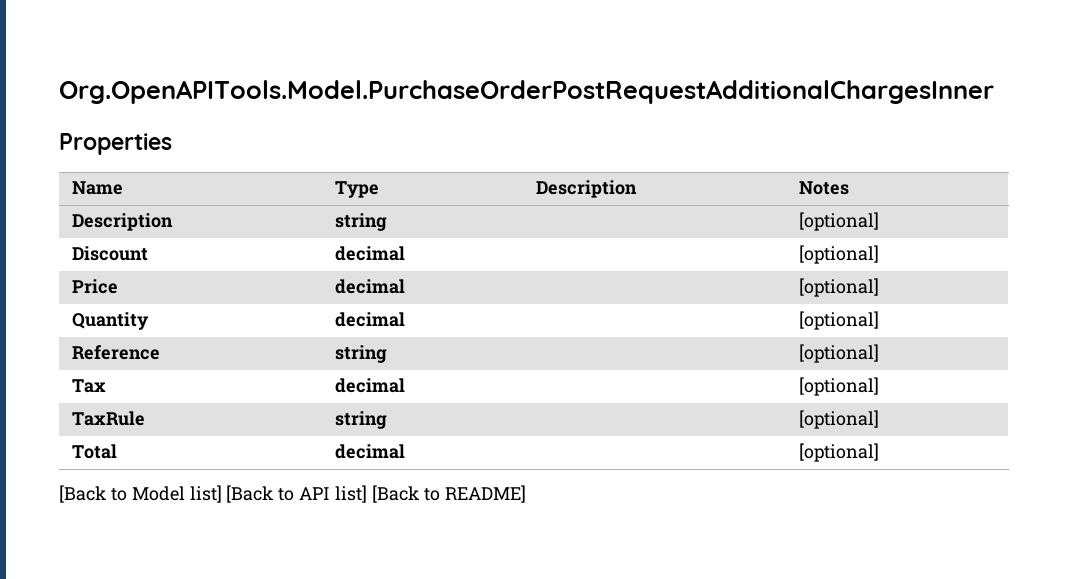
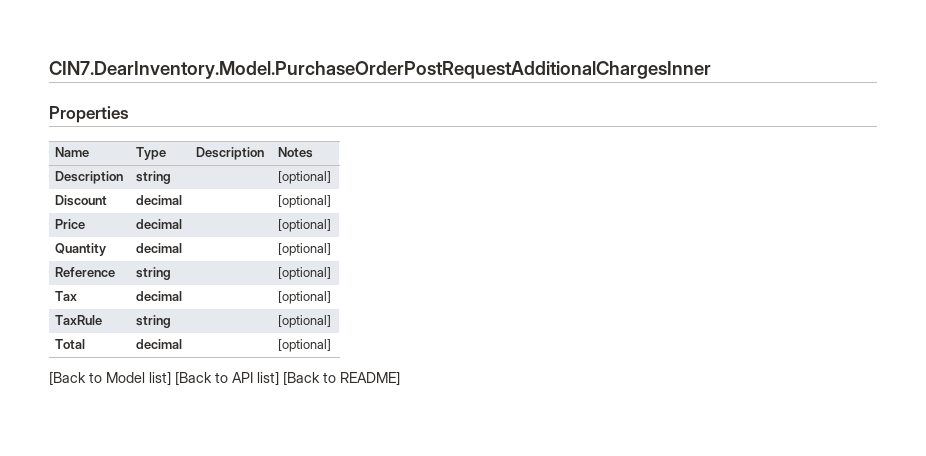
[59,80,994,104] Org.OpenAPITools.Model.PurchaseOrderPostRequestAdditionalChargesInner -> [49,61,711,79] CIN7.DearInventory.Model.PurchaseOrderPostRequestAdditionalChargesInner

